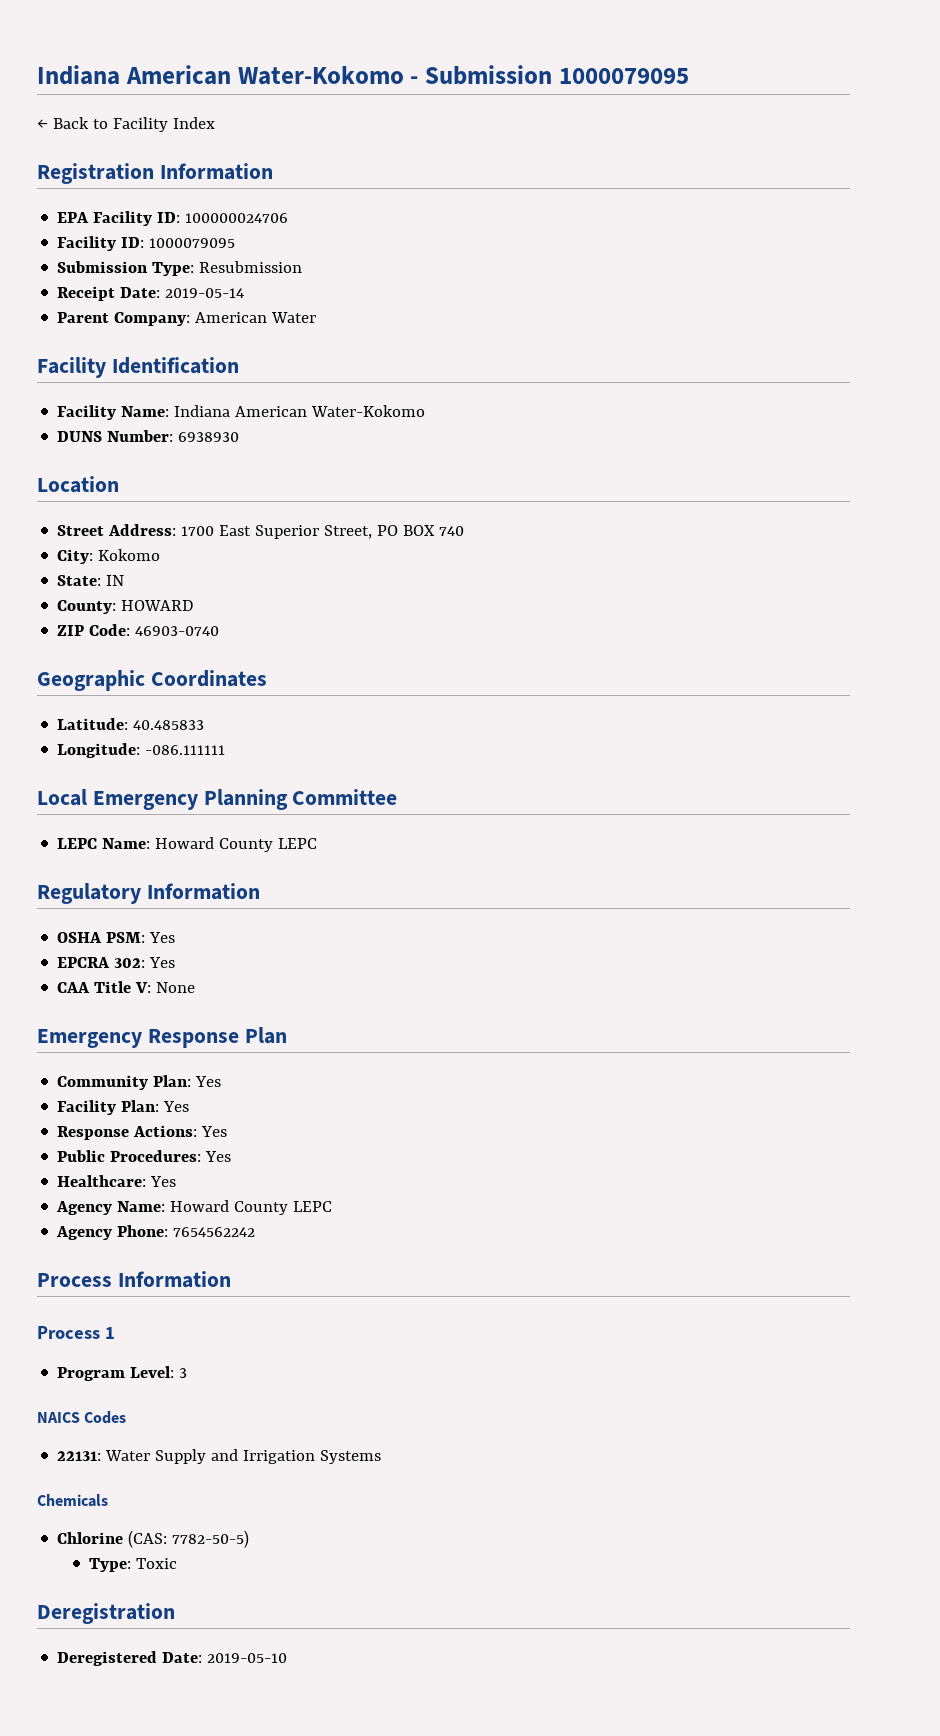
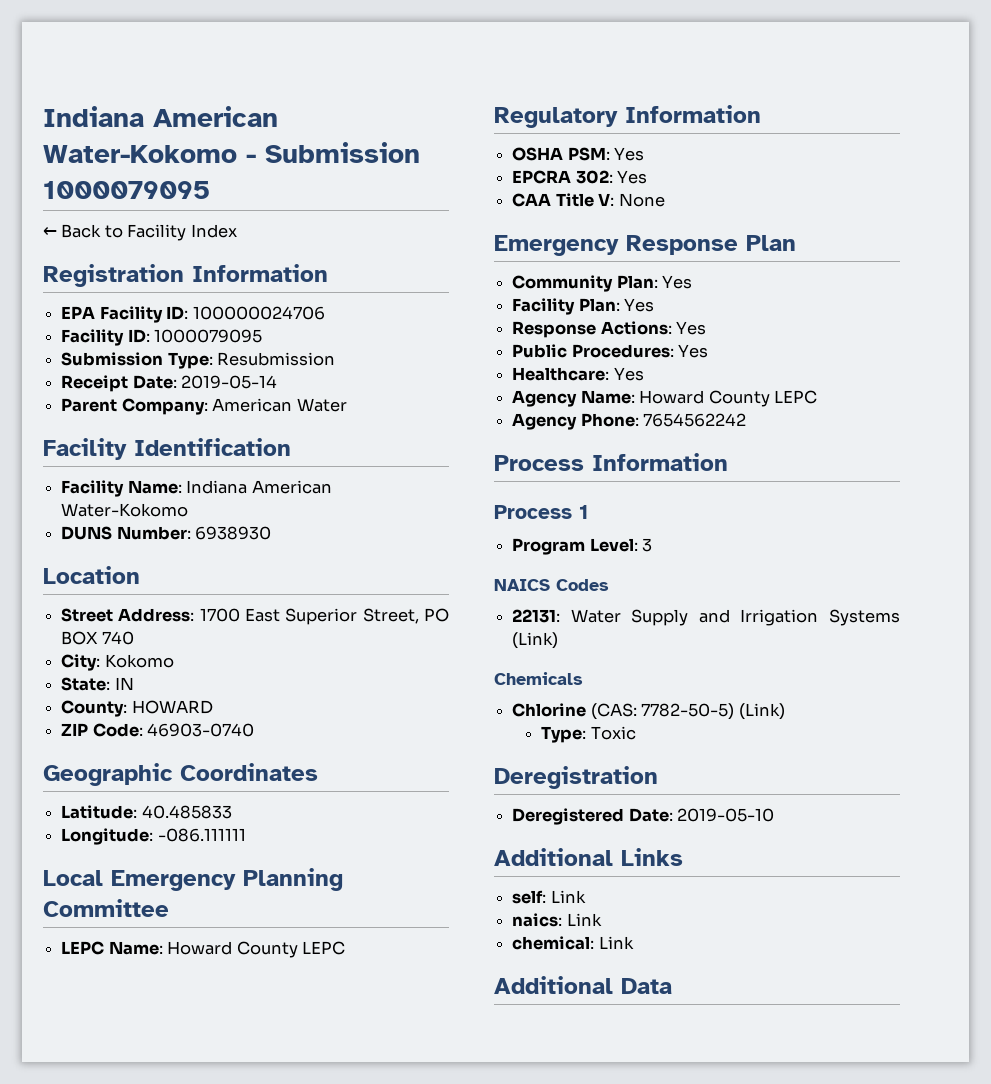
(382, 1457) none -> [512,632,559,649] (Link)
(250, 1539) none -> [738,703,785,720] (Link)
(288, 1658) none -> [494,848,683,866] [512,890,586,904] [512,913,602,927] [512,936,634,950] [494,976,672,994] // Additional Links // self: Link // naics: Link // chemical: Link // Additional Data

